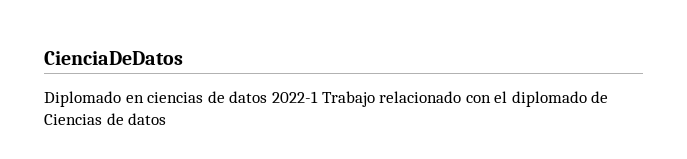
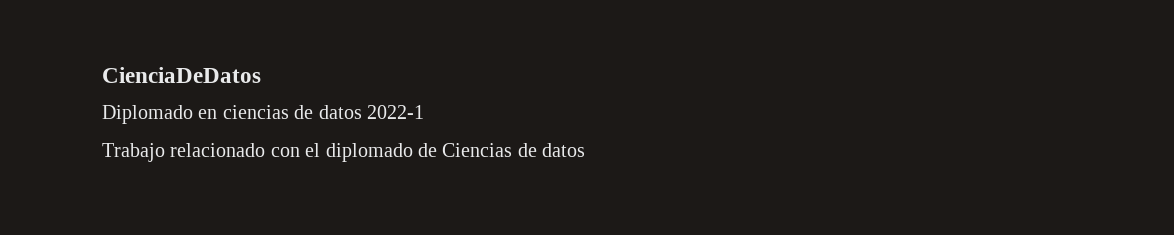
(318, 97) none -> (424, 112) //

